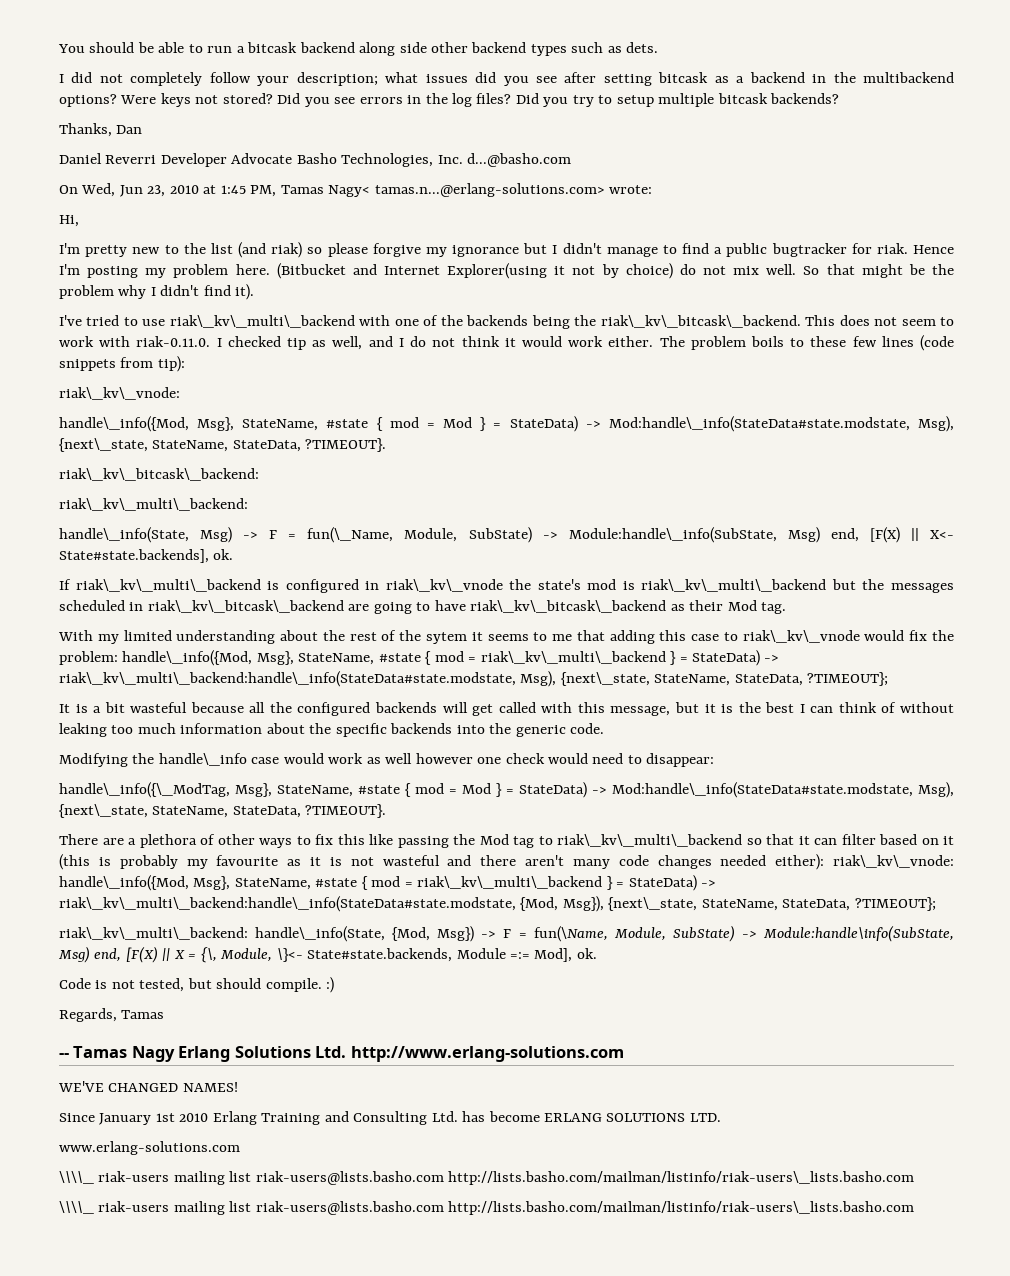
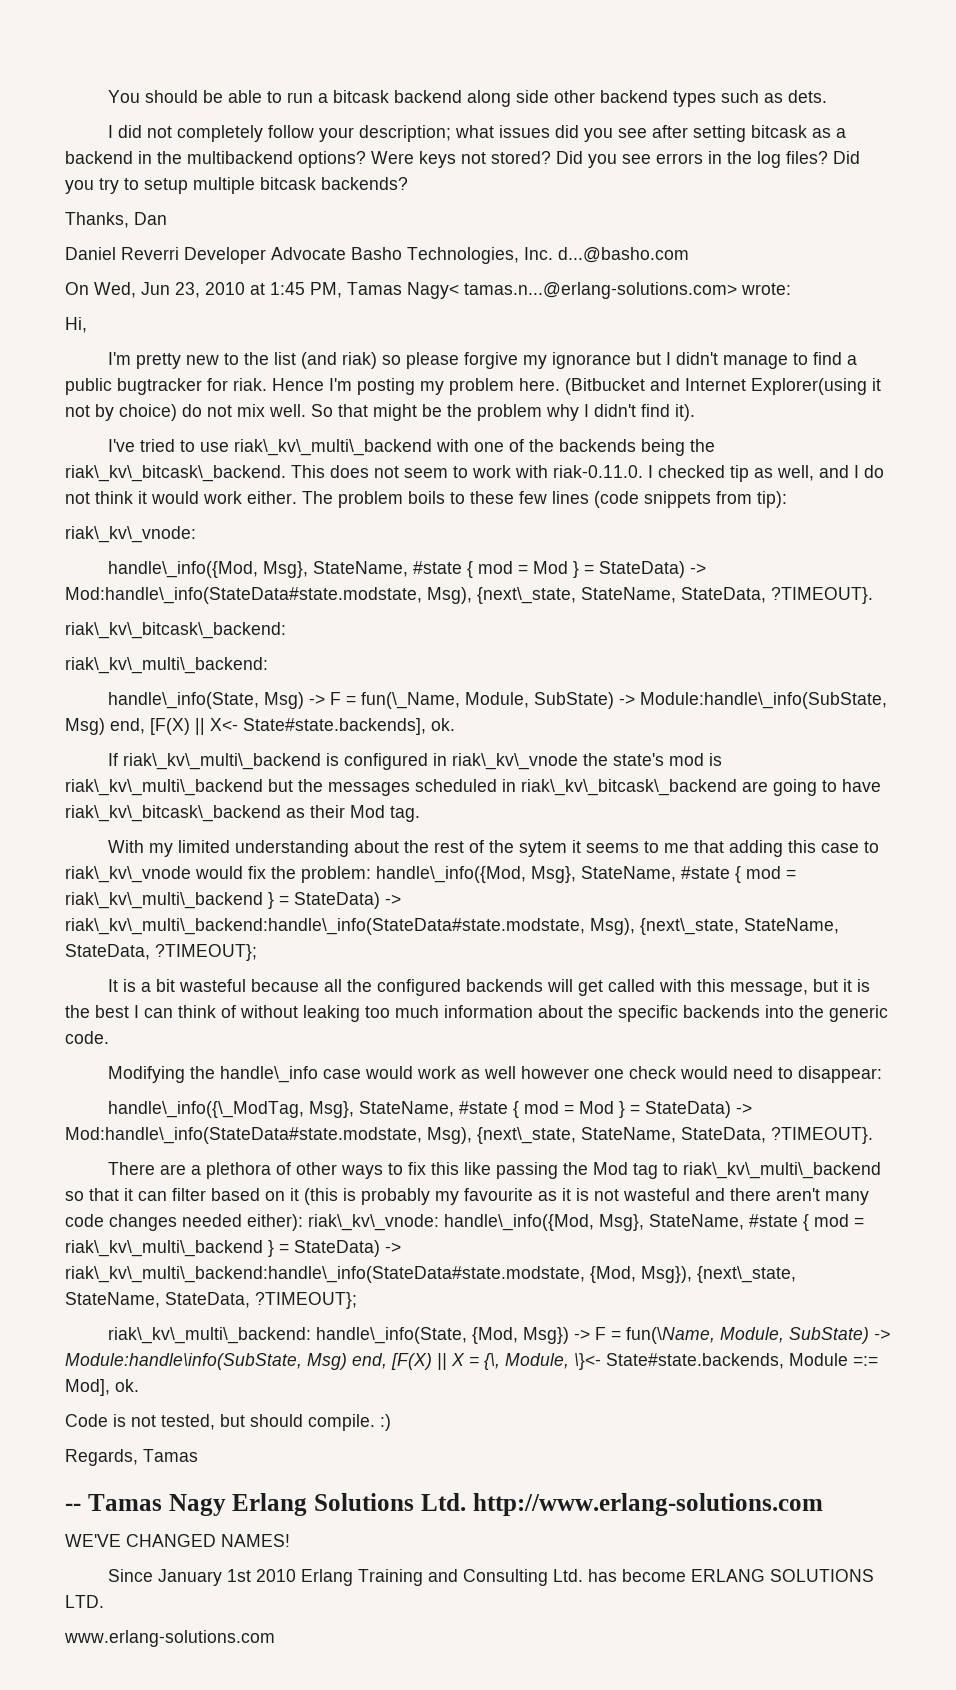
[59,1171,915,1185] [59,1201,915,1215] // \\\\_ riak-users mailing list riak-users@lists.basho.com http://lists.basho.com/mailman/listinfo/riak-users\_lists.basho.com // \\\\_ riak-users mailing list riak-users@lists.basho.com http://lists.basho.com/mailman/listinfo/riak-users\_lists.basho.com -> (275, 1638) none

